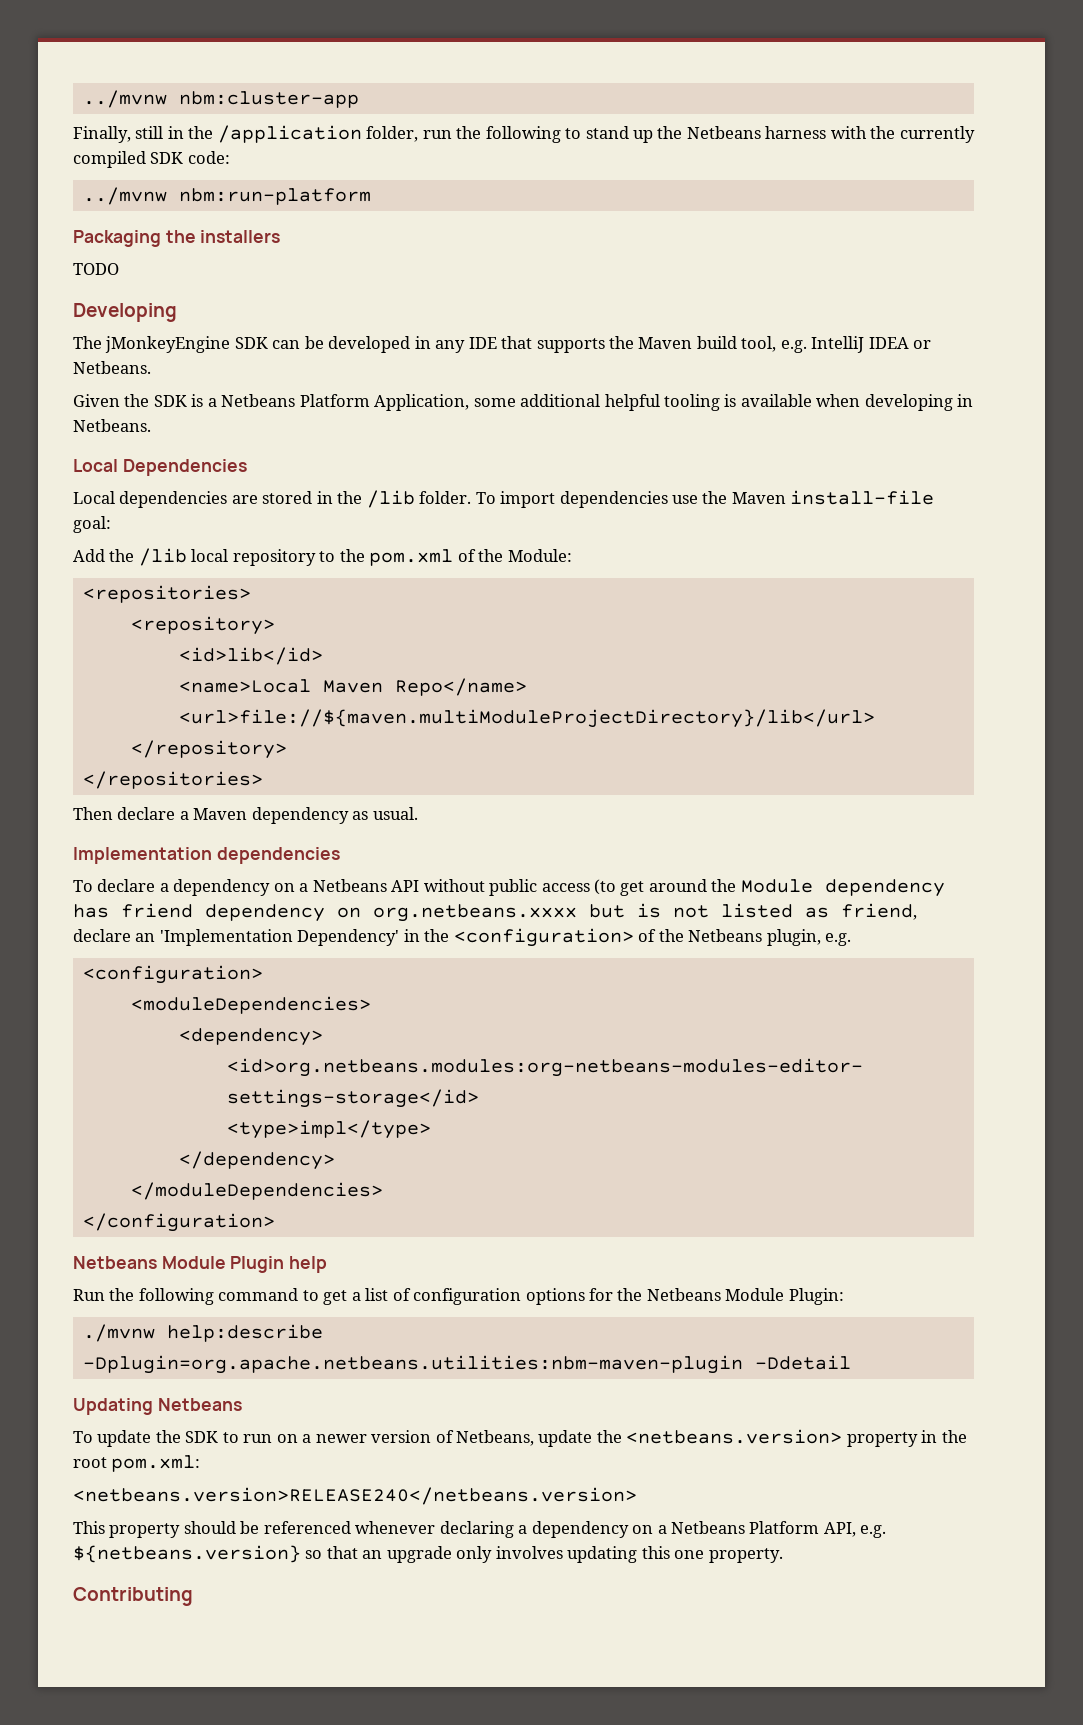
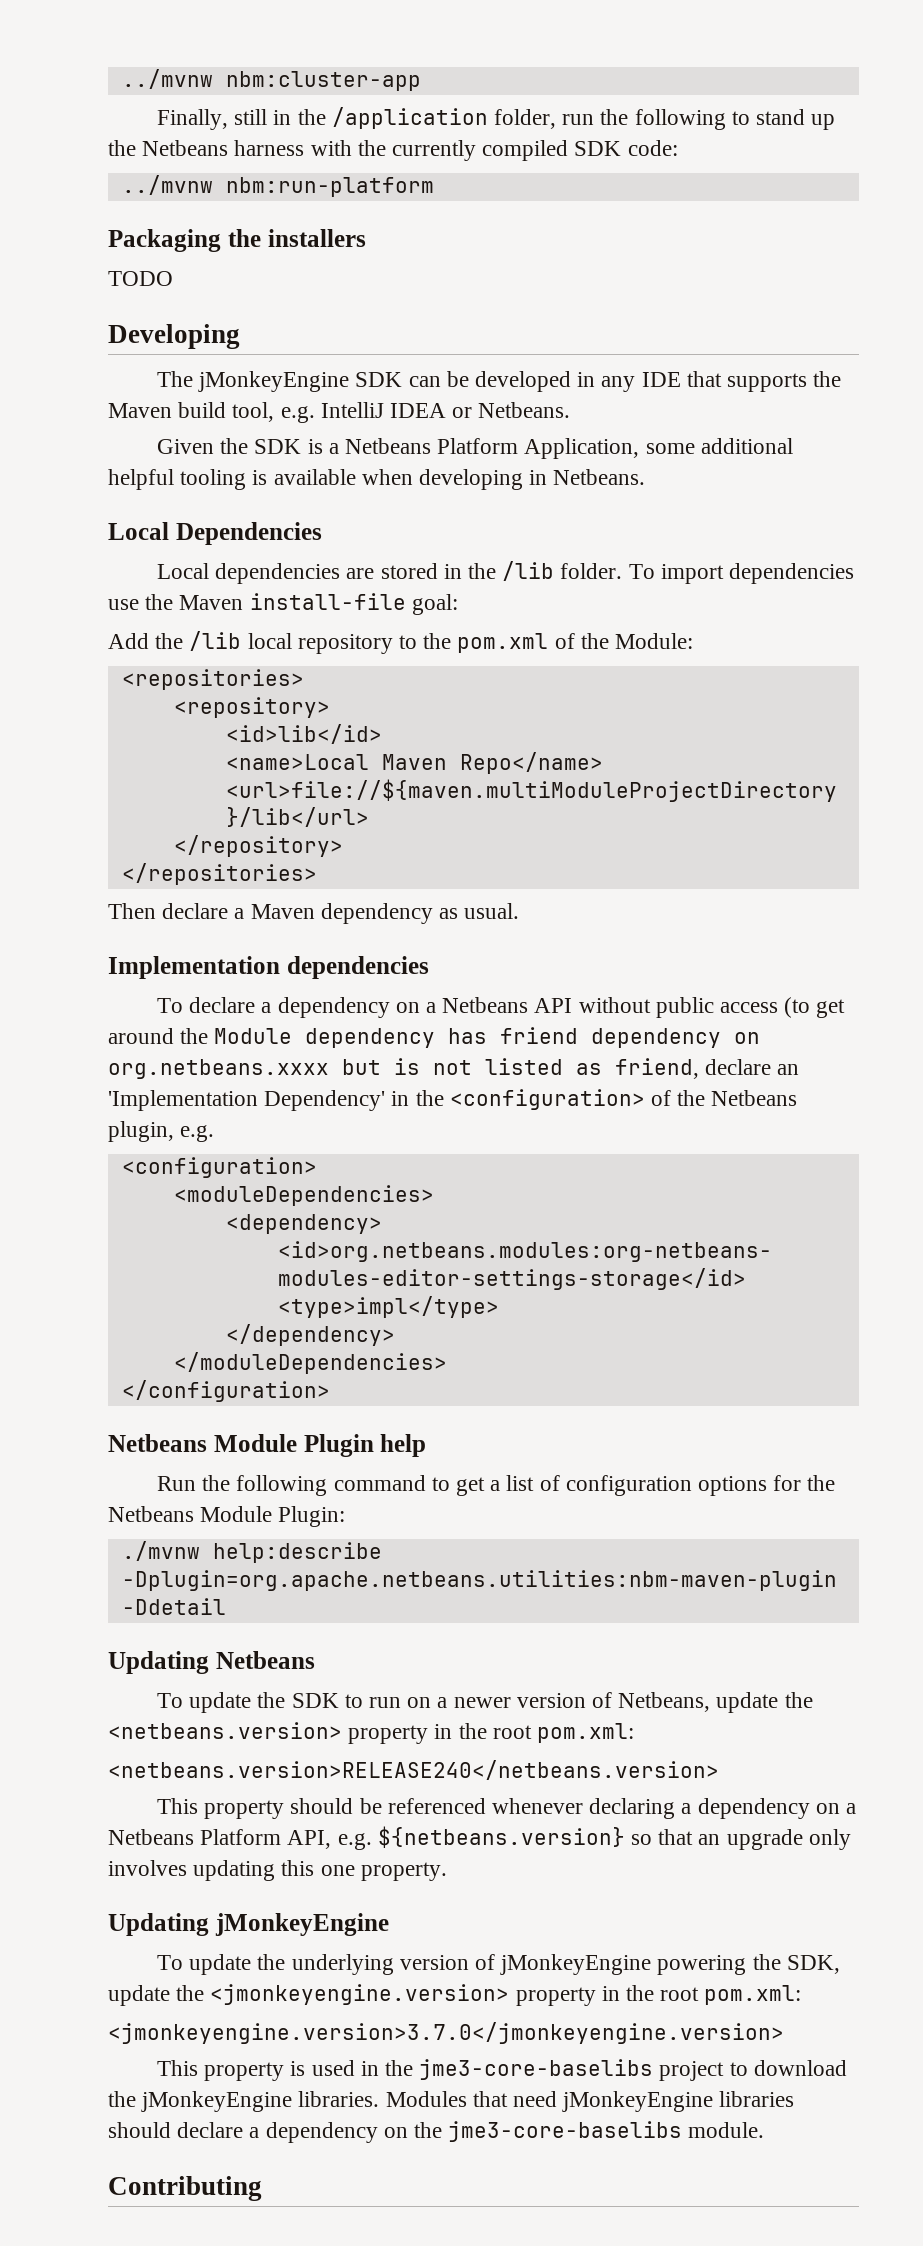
(783, 1555) none -> [108,1913,389,1936] [156,1954,840,1975] [108,1984,802,2006] [108,2022,784,2044] [156,2059,847,2081] [108,2091,795,2112] [108,2121,765,2143] // Updating jMonkeyEngine // To update the underlying version of jMonkeyEngine powering the SDK, update the <jmonkeyengine.version> property in the root pom.xml: // <jmonkeyengine.version>3.7.0</jmonkeyengine.version> // This property is used in the jme3-core-baselibs project to download the jMonkeyEngine libraries. Modules that need jMonkeyEngine libraries should declare a dependency on the jme3-core-baselibs module.

